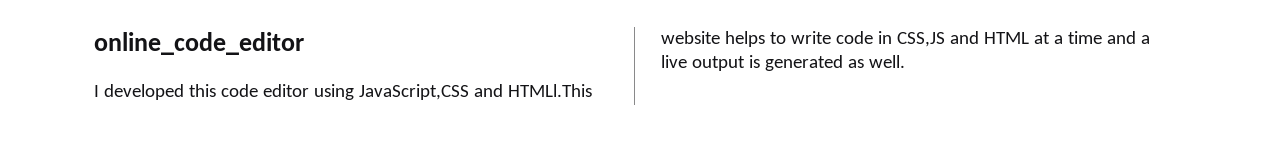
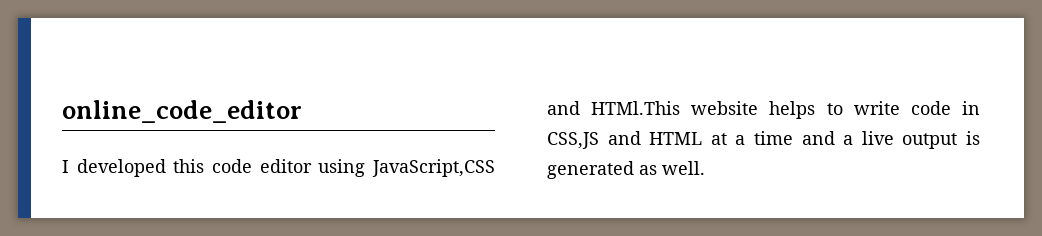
[507,84,592,97] HTMLl.This -> [591,101,681,115] HTMl.This

